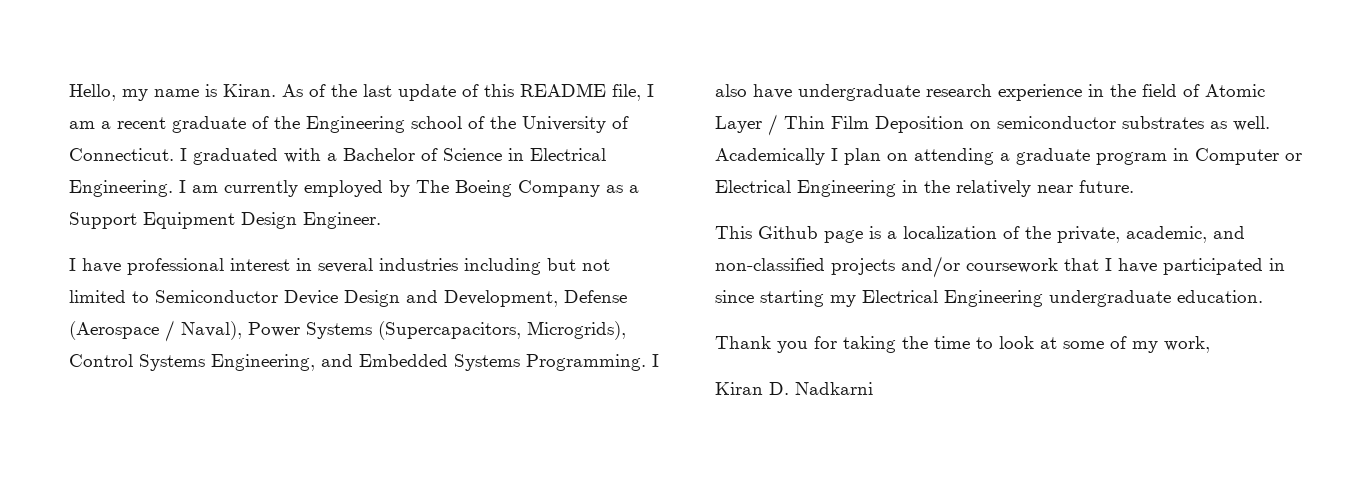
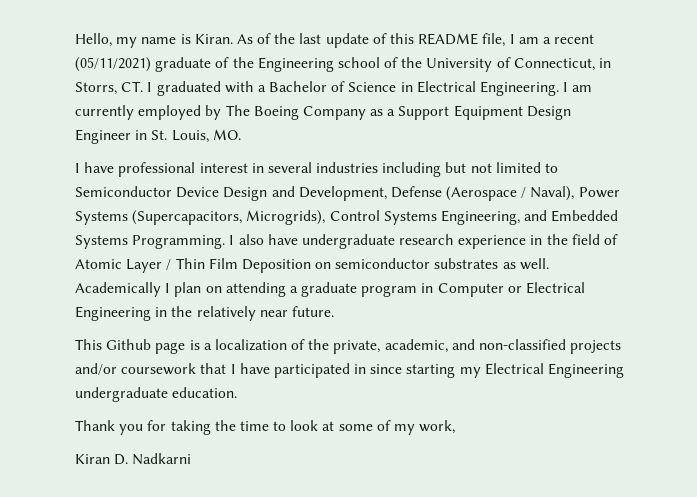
(166, 123) none -> [75,57,151,72] (05/11/2021)
[69,148,174,161] Connecticut. -> [513,58,612,71] [75,81,144,95] Connecticut, in Storrs, CT.
[303,212,381,229] Engineer. -> [75,129,241,144] Engineer in St. Louis, MO.

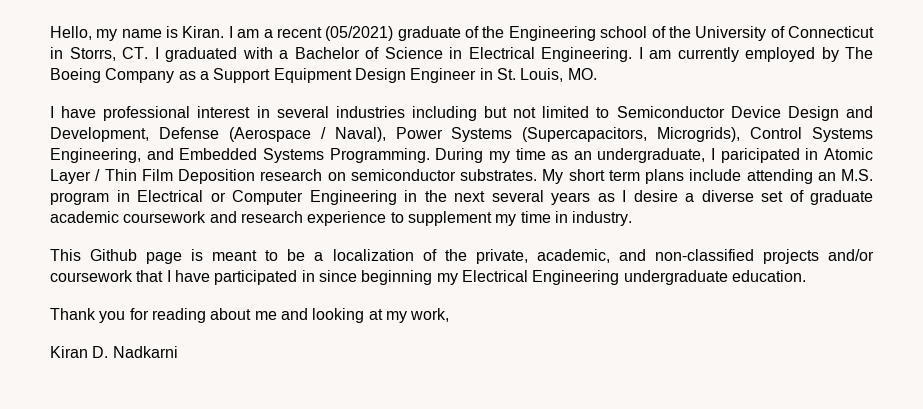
[236,33,506,48] As of the last update of this README file, -> (225, 32) none
[75,57,151,72] (05/11/2021) -> [325,26,394,41] (05/2021)
[513,58,595,71] Connecticut, -> [787,26,874,38] Connecticut
[229,234,619,249] I also have undergraduate research experience in the field of -> [435,148,819,163] During my time as an undergraduate, I paricipated in
(311, 266) none -> [260,169,323,181] research
[434,258,549,270] [75,282,586,297] [75,306,334,321] substrates as well. Academically I plan on attending a graduate program in Computer or Electrical Engineering in the relatively near future. -> [460,169,873,184] [50,190,873,205] [50,211,633,226] substrates. My short term plans include attending an M.S. program in Electrical or Computer Engineering in the next several years as I desire a diverse set of graduate academic coursework and research experience to supplement my time in industry.
(200, 345) none -> [212,249,306,261] meant to be
[406,364,456,378] starting -> [361,270,433,285] beginning
[170,420,391,435] taking the time to look at some of -> [151,308,383,323] reading about me and looking at

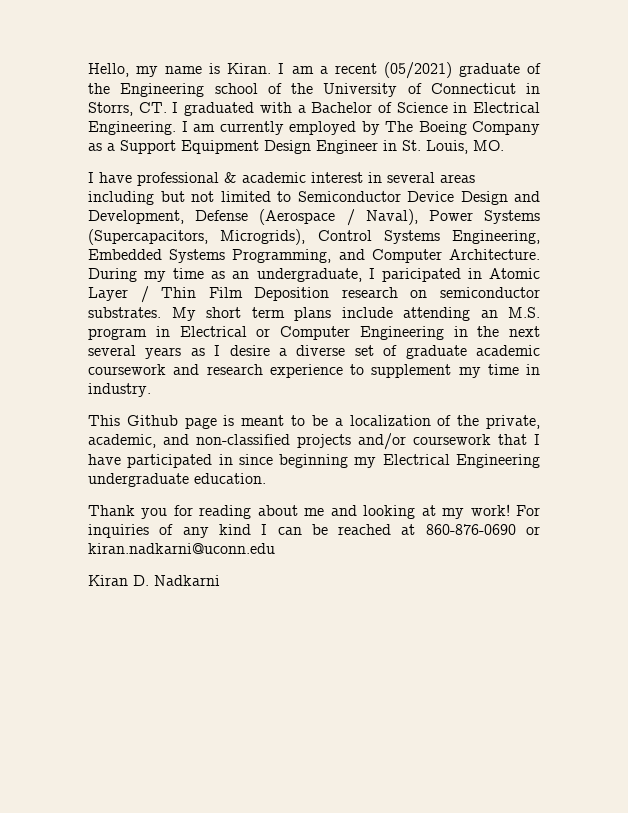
(191, 113) none -> [224,172,306,183] & academic
[335,106,405,118] industries -> [440,174,475,183] areas
[146,148,174,160] and -> (540, 237) none
[329,148,430,163] Programming. -> [232,249,540,263] Programming, and Computer Architecture.
[410,308,450,322] work, -> [470,504,540,516] [88,524,540,538] [88,543,275,554] work! For inquiries of any kind I can be reached at 860-876-0690 or kiran.nadkarni@uconn.edu

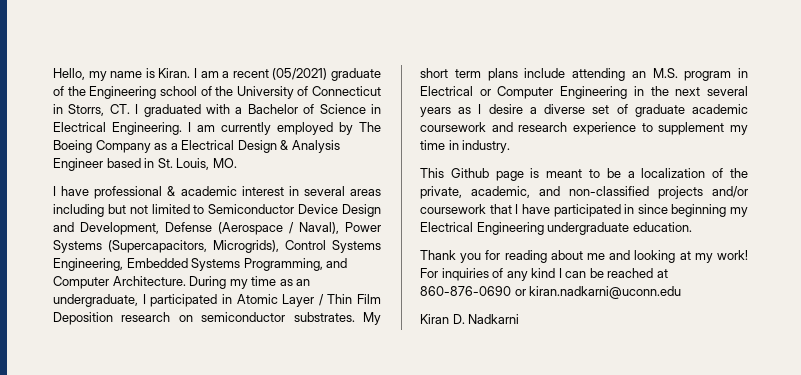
[120,140,378,154] Support Equipment Design Engineer -> [181,140,340,153] [53,158,141,171] Electrical Design & Analysis Engineer based
[381,268,461,282] paricipated -> [150,294,218,307] participated

